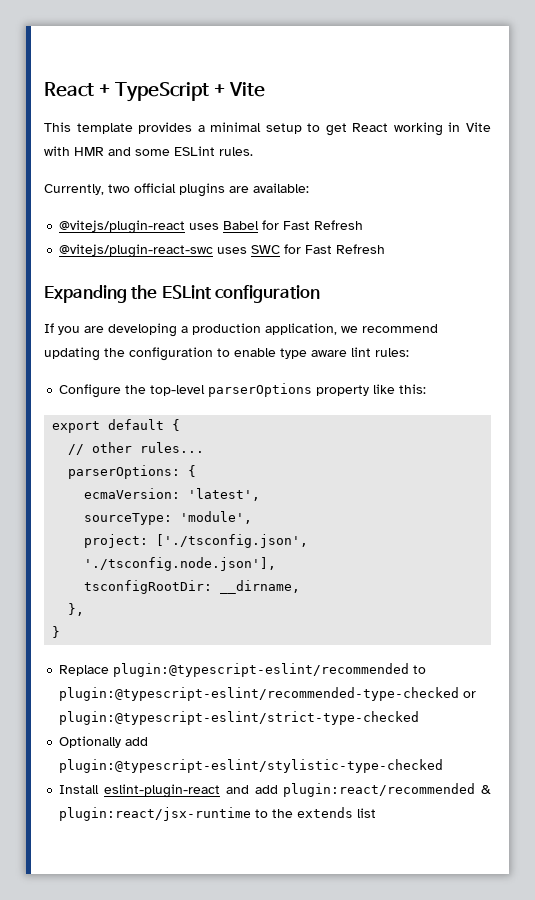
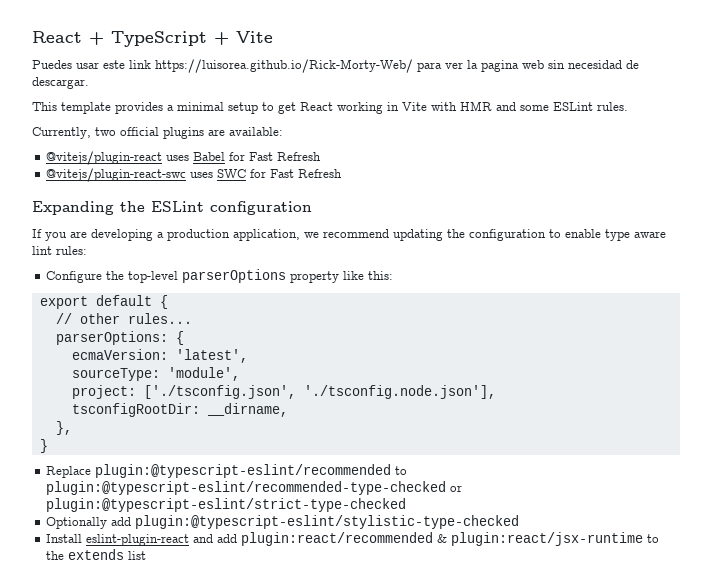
(265, 89) none -> [32,59,639,73] [32,77,89,89] // Puedes usar este link https://luisorea.github.io/Rick-Morty-Web/ para ver la pagina web sin necesidad de descargar.

